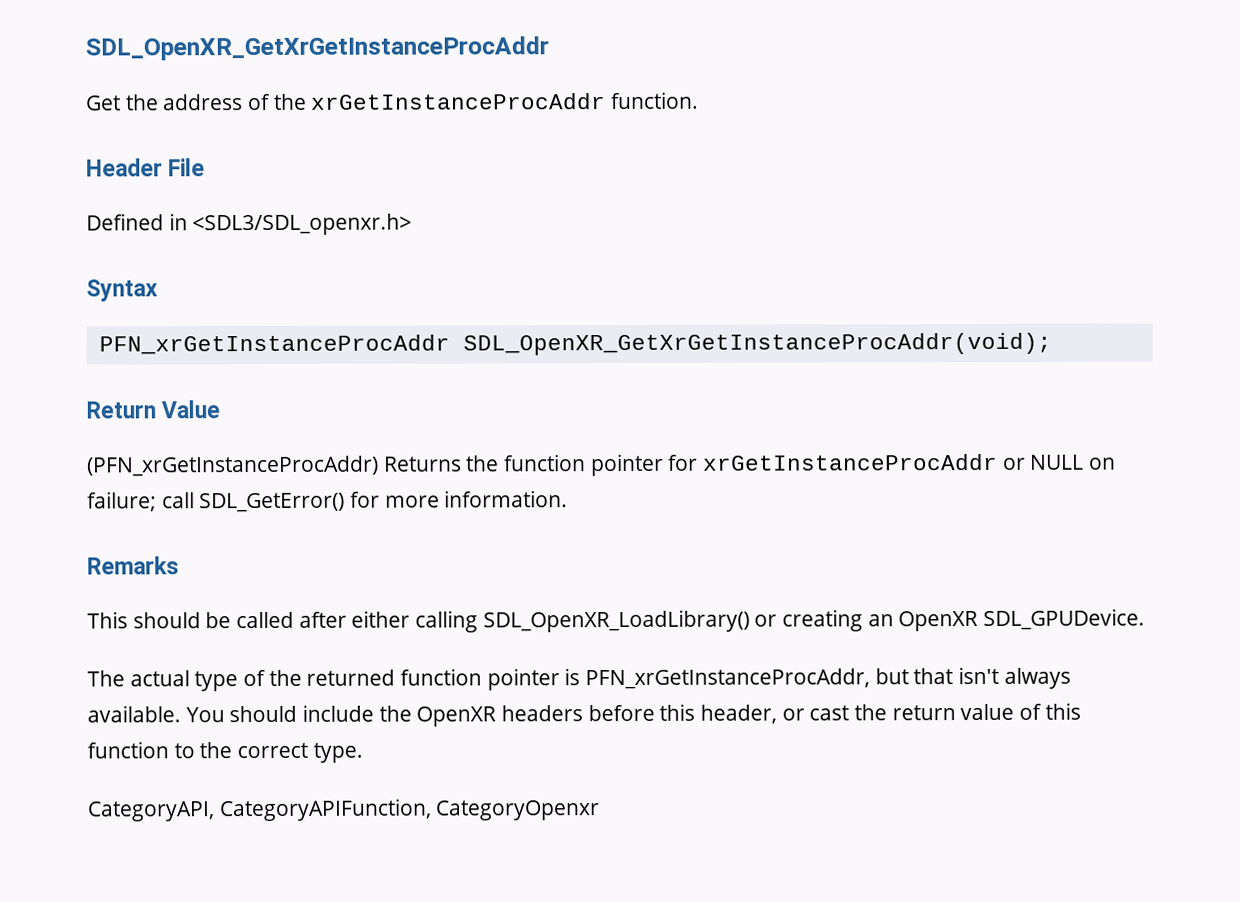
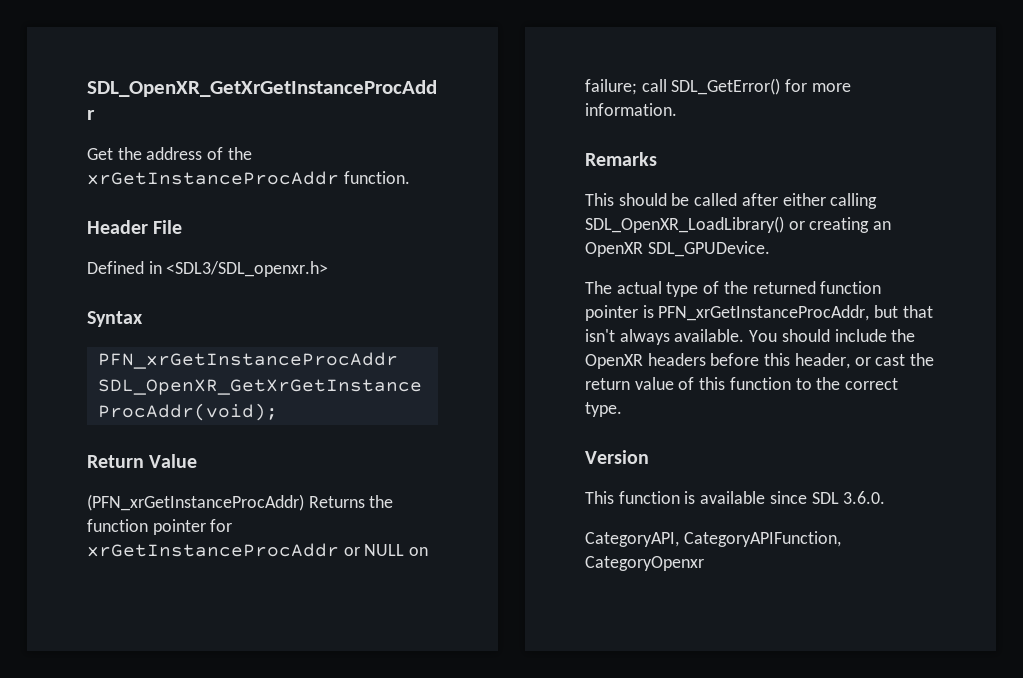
(363, 752) none -> [585,450,649,464] [585,491,886,504] // Version // This function is available since SDL 3.6.0.

